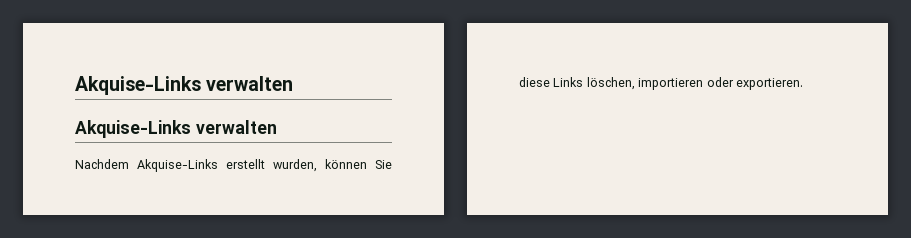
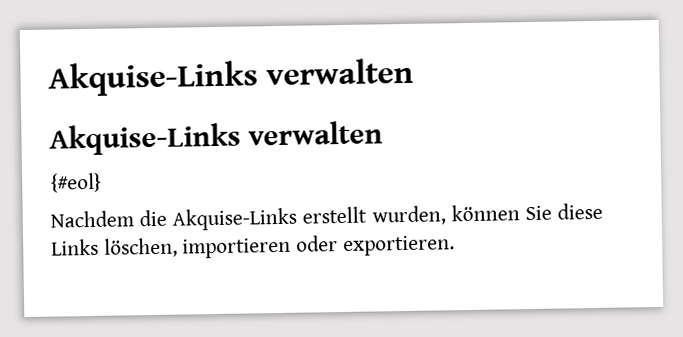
(277, 127) none -> [50,172,102,193] // {#eol}
(129, 164) none -> [139,209,168,227] die

